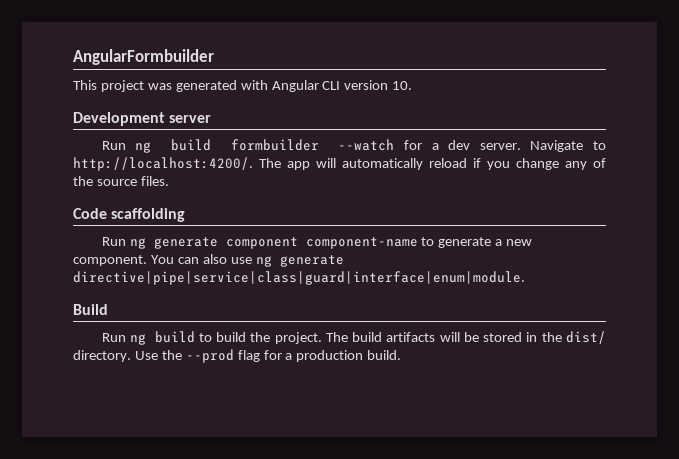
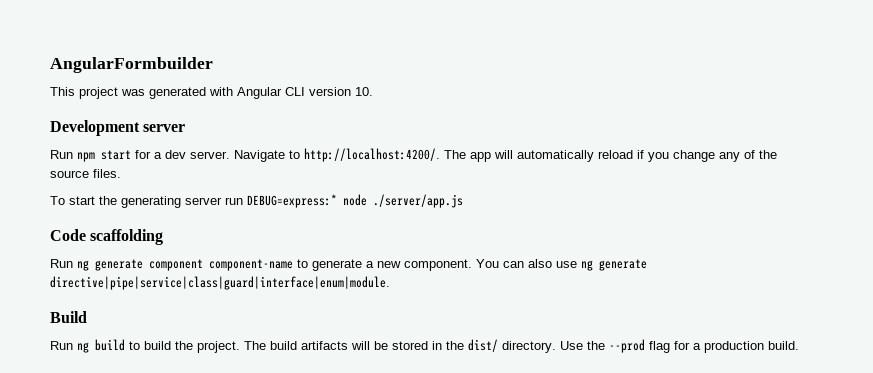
[135,139,395,153] ng build formbuilder --watch -> [77,150,131,162] npm start
(169, 181) none -> [50,194,463,208] // To start the generating server run DEBUG=express:* node ./server/app.js

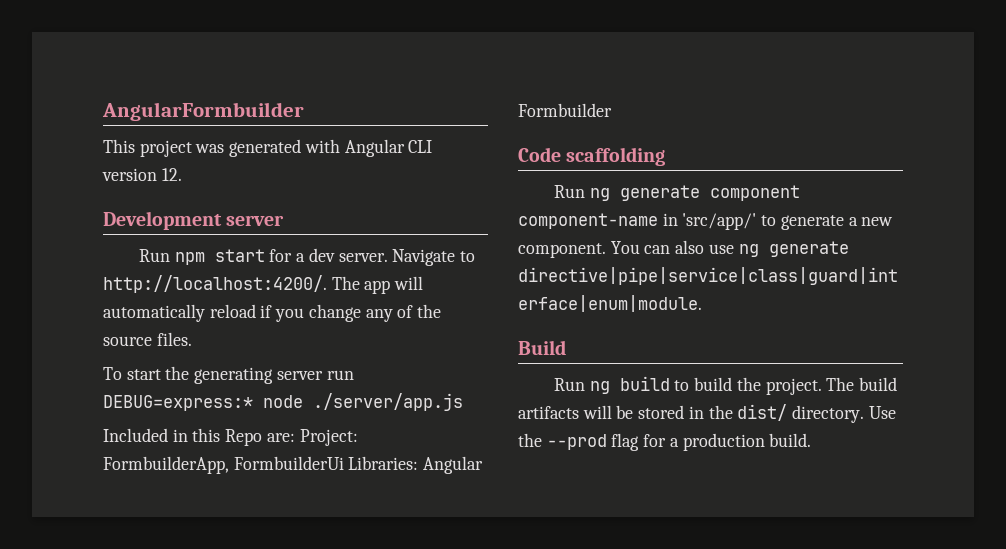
[355,87,373,96] 10. -> [161,168,182,181] 12.
(463, 201) none -> [103,428,358,446] [103,456,484,474] [518,103,612,117] // Included in this Repo are: Project: FormbuilderApp, FormbuilderUi Libraries: Angular Formbuilder
(293, 265) none -> [662,213,757,230] in 'src/app/'

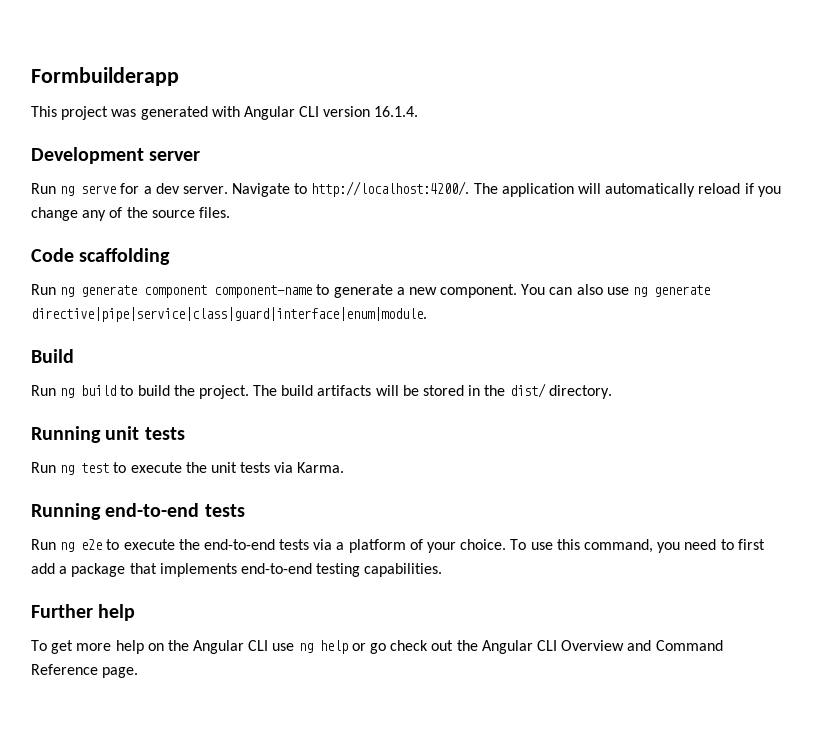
[102,102,304,121] AngularFormbuilder -> [31,67,179,86] Formbuilderapp
[161,168,182,181] 12. -> [374,106,419,117] 16.1.4.
[174,249,265,265] npm start -> [60,185,117,196] ng serve
[364,280,391,294] app -> [501,183,574,197] application
[103,366,354,384] [103,393,463,411] [103,428,358,446] [103,456,484,474] [518,103,612,117] // To start the generating server run DEBUG=express:* node ./server/app.js // Included in this Repo are: Project: FormbuilderApp, FormbuilderUi Libraries: Angular Formbuilder -> (230, 212) none
[662,213,757,230] in 'src/app/' -> (313, 291) none
[868,406,896,419] [518,433,812,451] Use the --prod flag for a production build. -> [31,426,185,443] [31,462,345,475] [31,503,245,520] [31,539,765,553] [31,563,443,577] [31,604,136,621] [31,640,723,654] [31,664,139,678] // Running unit tests // Run ng test to execute the unit tests via Karma. // Running end-to-end tests // Run ng e2e to execute the end-to-end tests via a platform of your choice. To use this command, you need to first add a package that implements end-to-end testing capabilities. // Further help // To get more help on the Angular CLI use ng help or go check out the Angular CLI Overview and Command Reference page.

